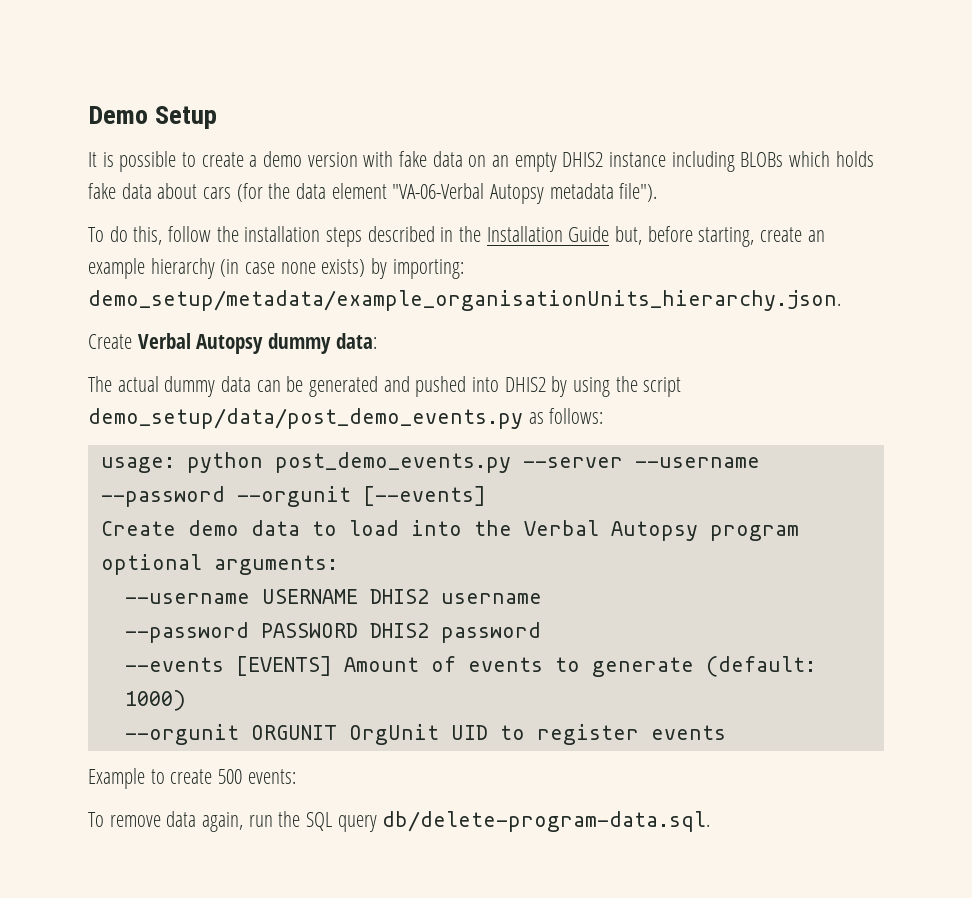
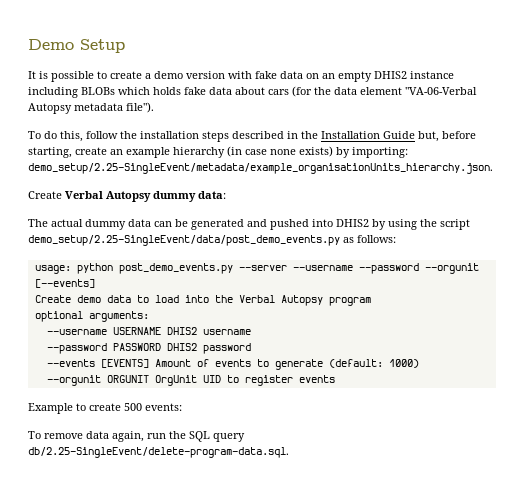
[88,290,841,311] demo_setup/metadata/example_organisationUnits_hierarchy.json. -> [28,163,493,174] demo_setup/2.25-SingleEvent/metadata/example_organisationUnits_hierarchy.json.
[88,408,523,429] demo_setup/data/post_demo_events.py -> [28,235,340,246] demo_setup/2.25-SingleEvent/data/post_demo_events.py
[382,811,711,832] db/delete-program-data.sql. -> [28,447,289,458] db/2.25-SingleEvent/delete-program-data.sql.

